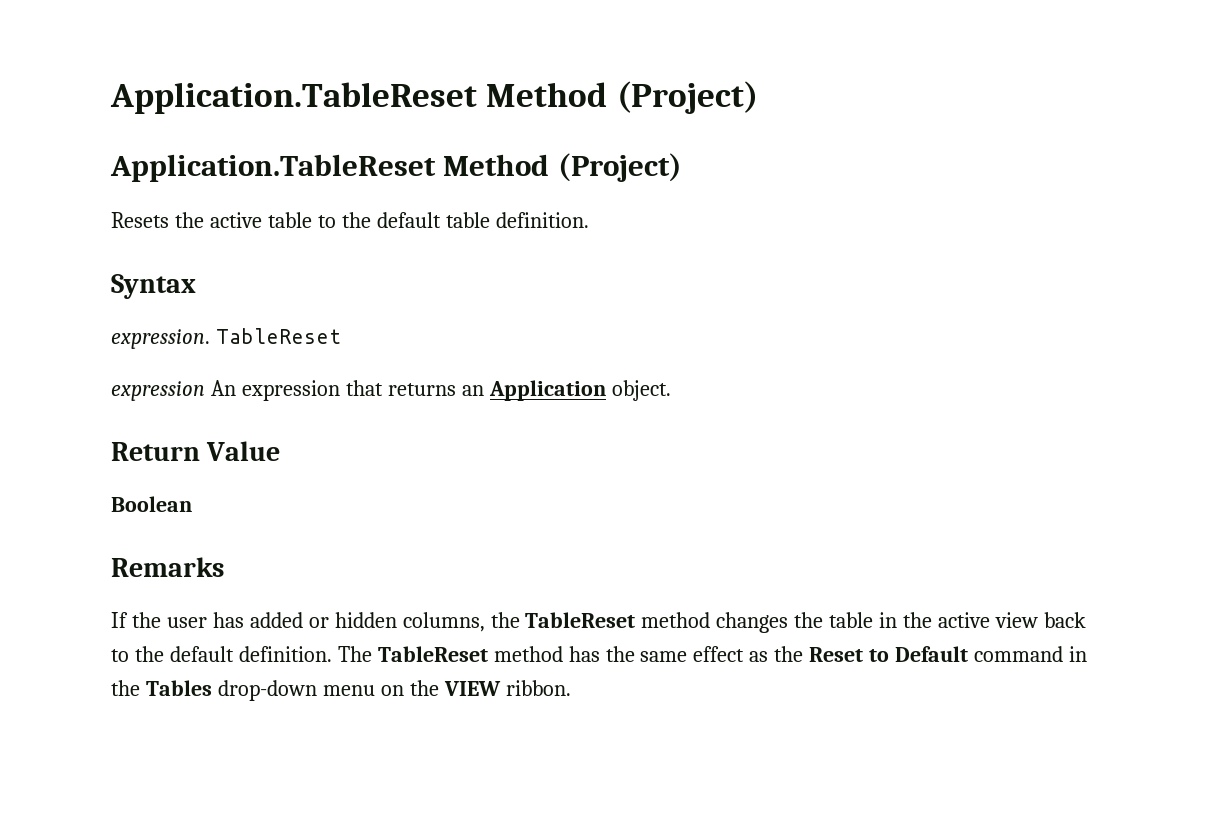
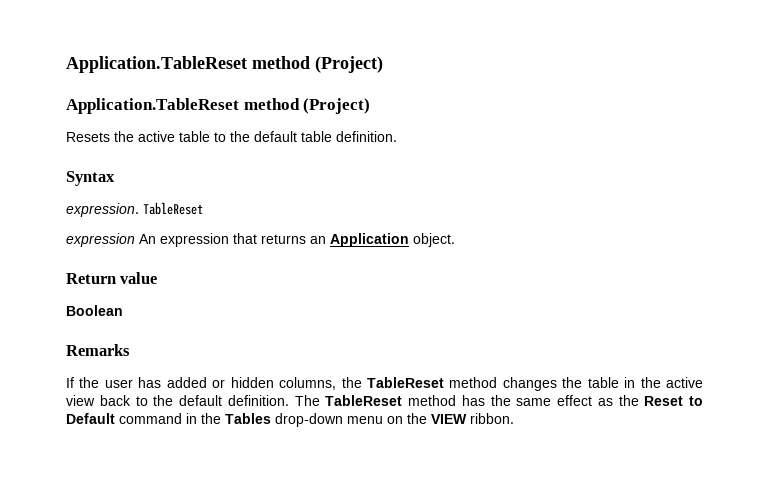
[110,82,608,114] Application.TableReset Method -> [66,56,310,73] Application.TableReset method
[443,154,550,176] Method -> [243,98,300,110] method
[206,441,281,461] Value -> [120,272,158,284] value

